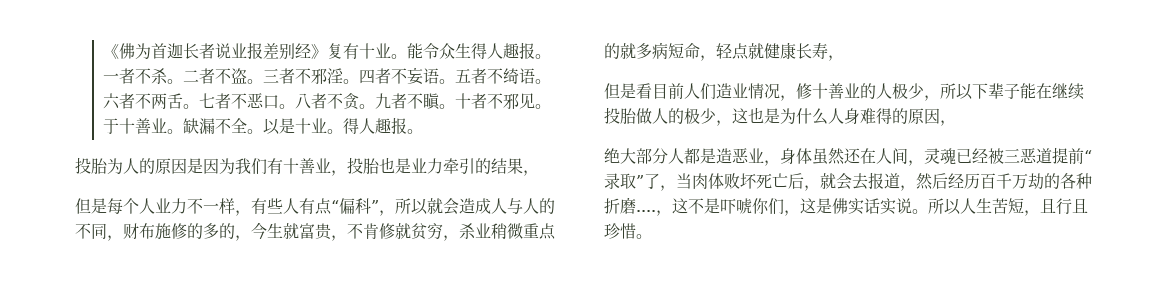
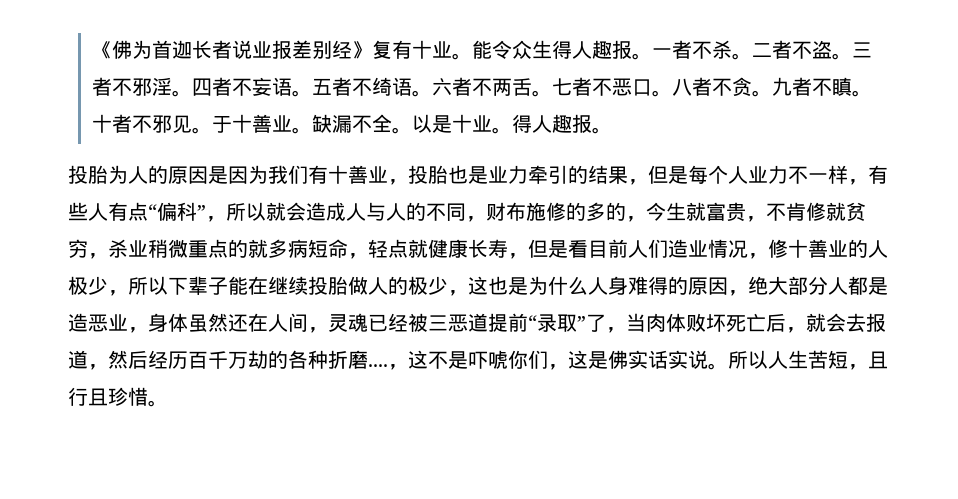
(539, 173) // -> (648, 182) none
(844, 58) // -> (528, 256) none
(956, 123) // -> (748, 293) none

